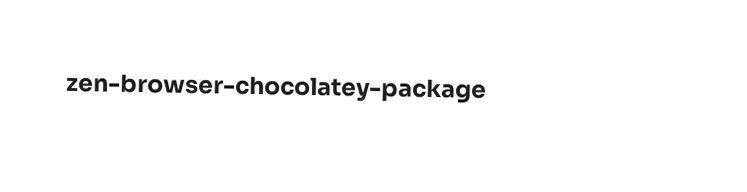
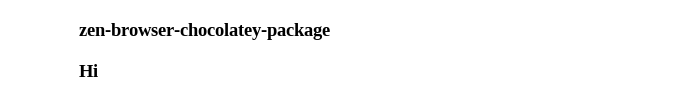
(487, 88) none -> [79,64,98,77] // Hi

